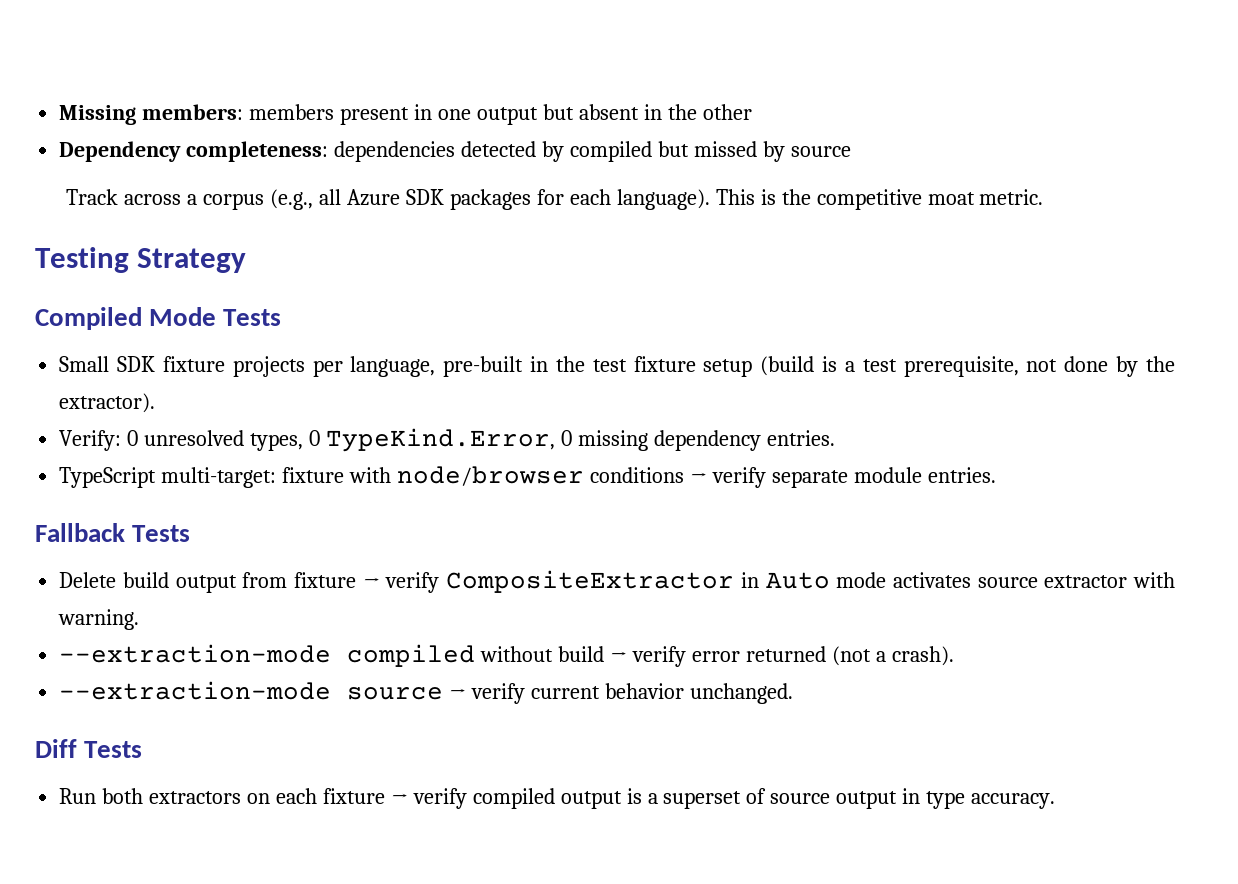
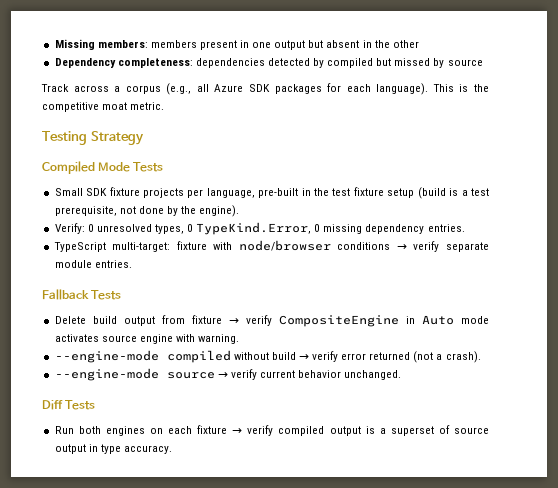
[59,393,156,413] extractor). -> [199,205,240,217] engine).
[446,570,735,593] CompositeExtractor -> [278,315,399,327] CompositeEngine
[1044,575,1128,588] extractor -> [139,334,173,344] engine
[59,644,332,663] --extraction-mode -> [54,350,159,363] --engine-mode
[59,681,332,700] --extraction-mode -> [54,368,159,381] --engine-mode
[149,791,242,804] extractors -> [105,426,145,436] engines

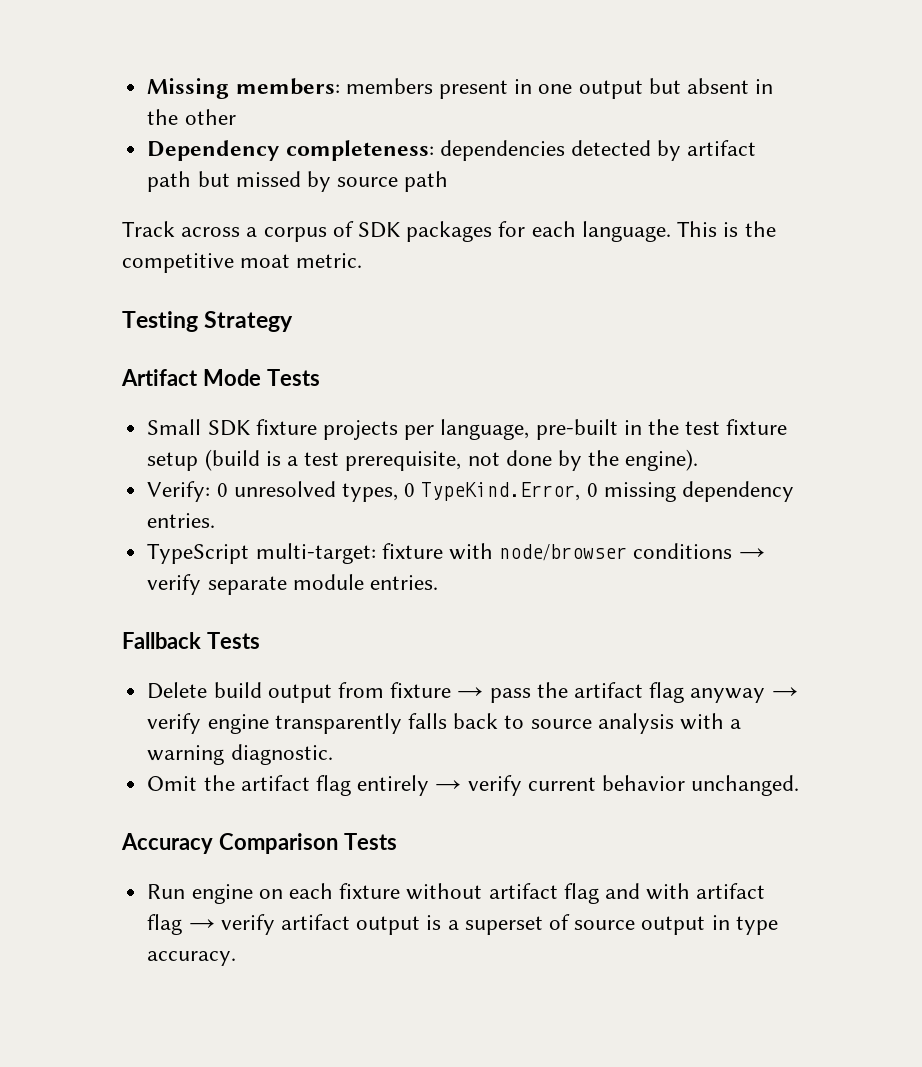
[327,58,374,68] compiled -> [687,140,757,156] [147,171,192,192] artifact path
(483, 62) none -> [404,171,449,192] path
[166,83,244,95] (e.g., all Azure -> [332,221,354,237] of
[376,83,429,95] language). -> [581,221,671,242] language.
[42,161,95,174] Compiled -> [121,369,198,386] Artifact
[245,315,490,327] [54,334,240,344] [54,350,481,363] [54,368,215,381] verify CompositeEngine in Auto mode activates source engine with warning. // --engine-mode compiled without build → verify error returned (not a crash). // --engine-mode source -> [489,682,798,703] [147,713,742,734] [147,744,333,765] [147,775,430,796] pass the artifact flag anyway → verify engine transparently falls back to source analysis with a warning diagnostic. // Omit the artifact flag entirely
[42,400,63,410] Diff -> [121,833,338,854] Accuracy Comparison
[78,426,145,436] both engines -> [191,884,253,904] engine
[232,425,325,436] → verify compiled -> [406,883,766,904] [147,914,350,935] without artifact flag and with artifact flag → verify artifact

